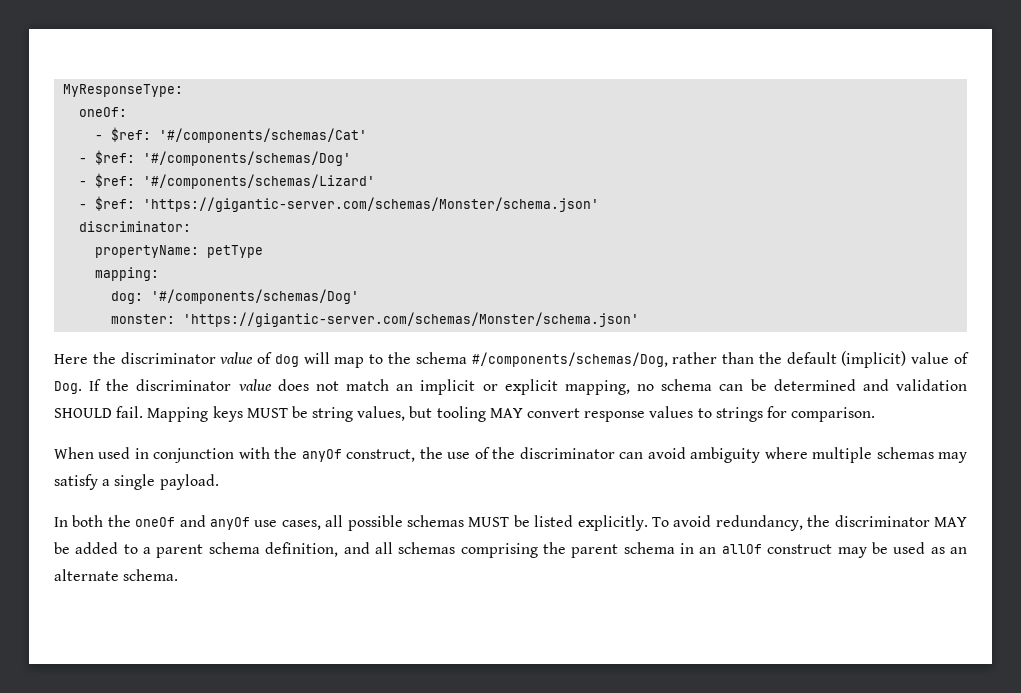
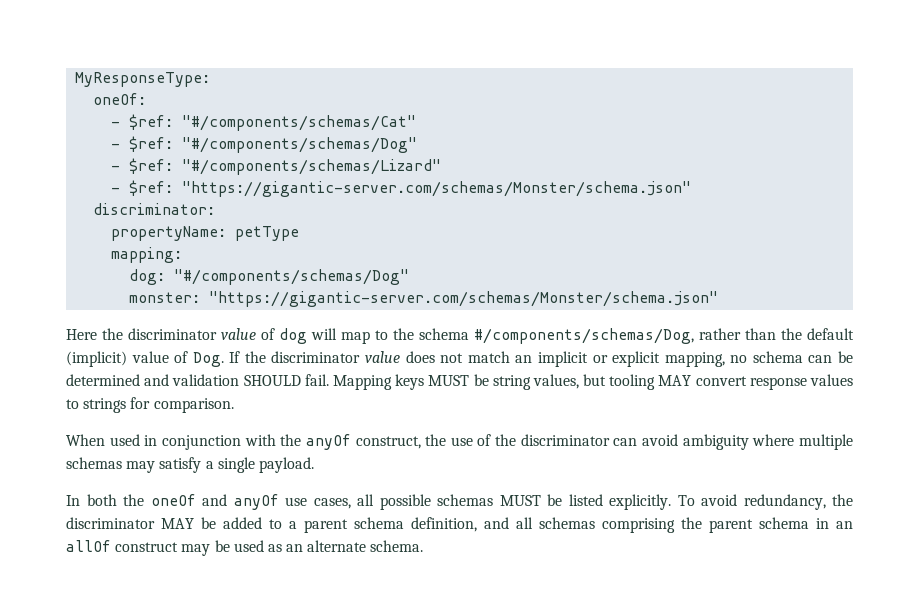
[159,128,368,143] [79,150,352,166] [79,173,376,189] [79,196,600,212] '#/components/schemas/Cat' // - $ref: '#/components/schemas/Dog' // - $ref: '#/components/schemas/Lizard' // - $ref: 'https://gigantic-server.com/schemas/Monster/schema.json' -> [182,115,417,131] [111,136,418,153] [111,158,442,175] [111,180,692,197] "#/components/schemas/Cat" // - $ref: "#/components/schemas/Dog" // - $ref: "#/components/schemas/Lizard" // - $ref: "https://gigantic-server.com/schemas/Monster/schema.json"
[151,289,360,304] '#/components/schemas/Dog' -> [174,269,410,285] "#/components/schemas/Dog"
[183,312,640,327] 'https://gigantic-server.com/schemas/Monster/schema.json' -> [209,291,719,307] "https://gigantic-server.com/schemas/Monster/schema.json"

